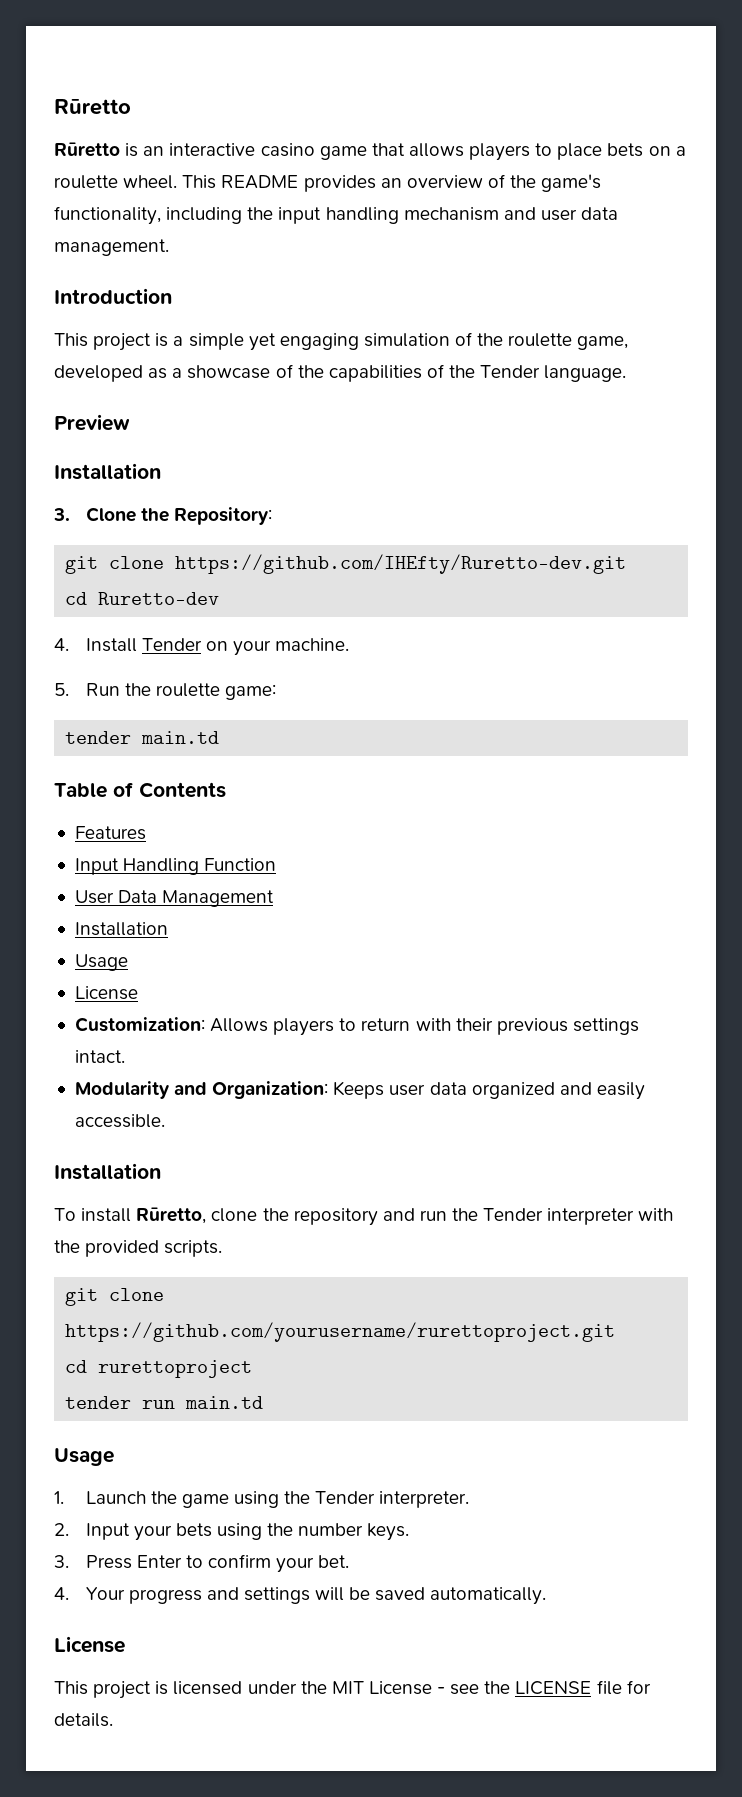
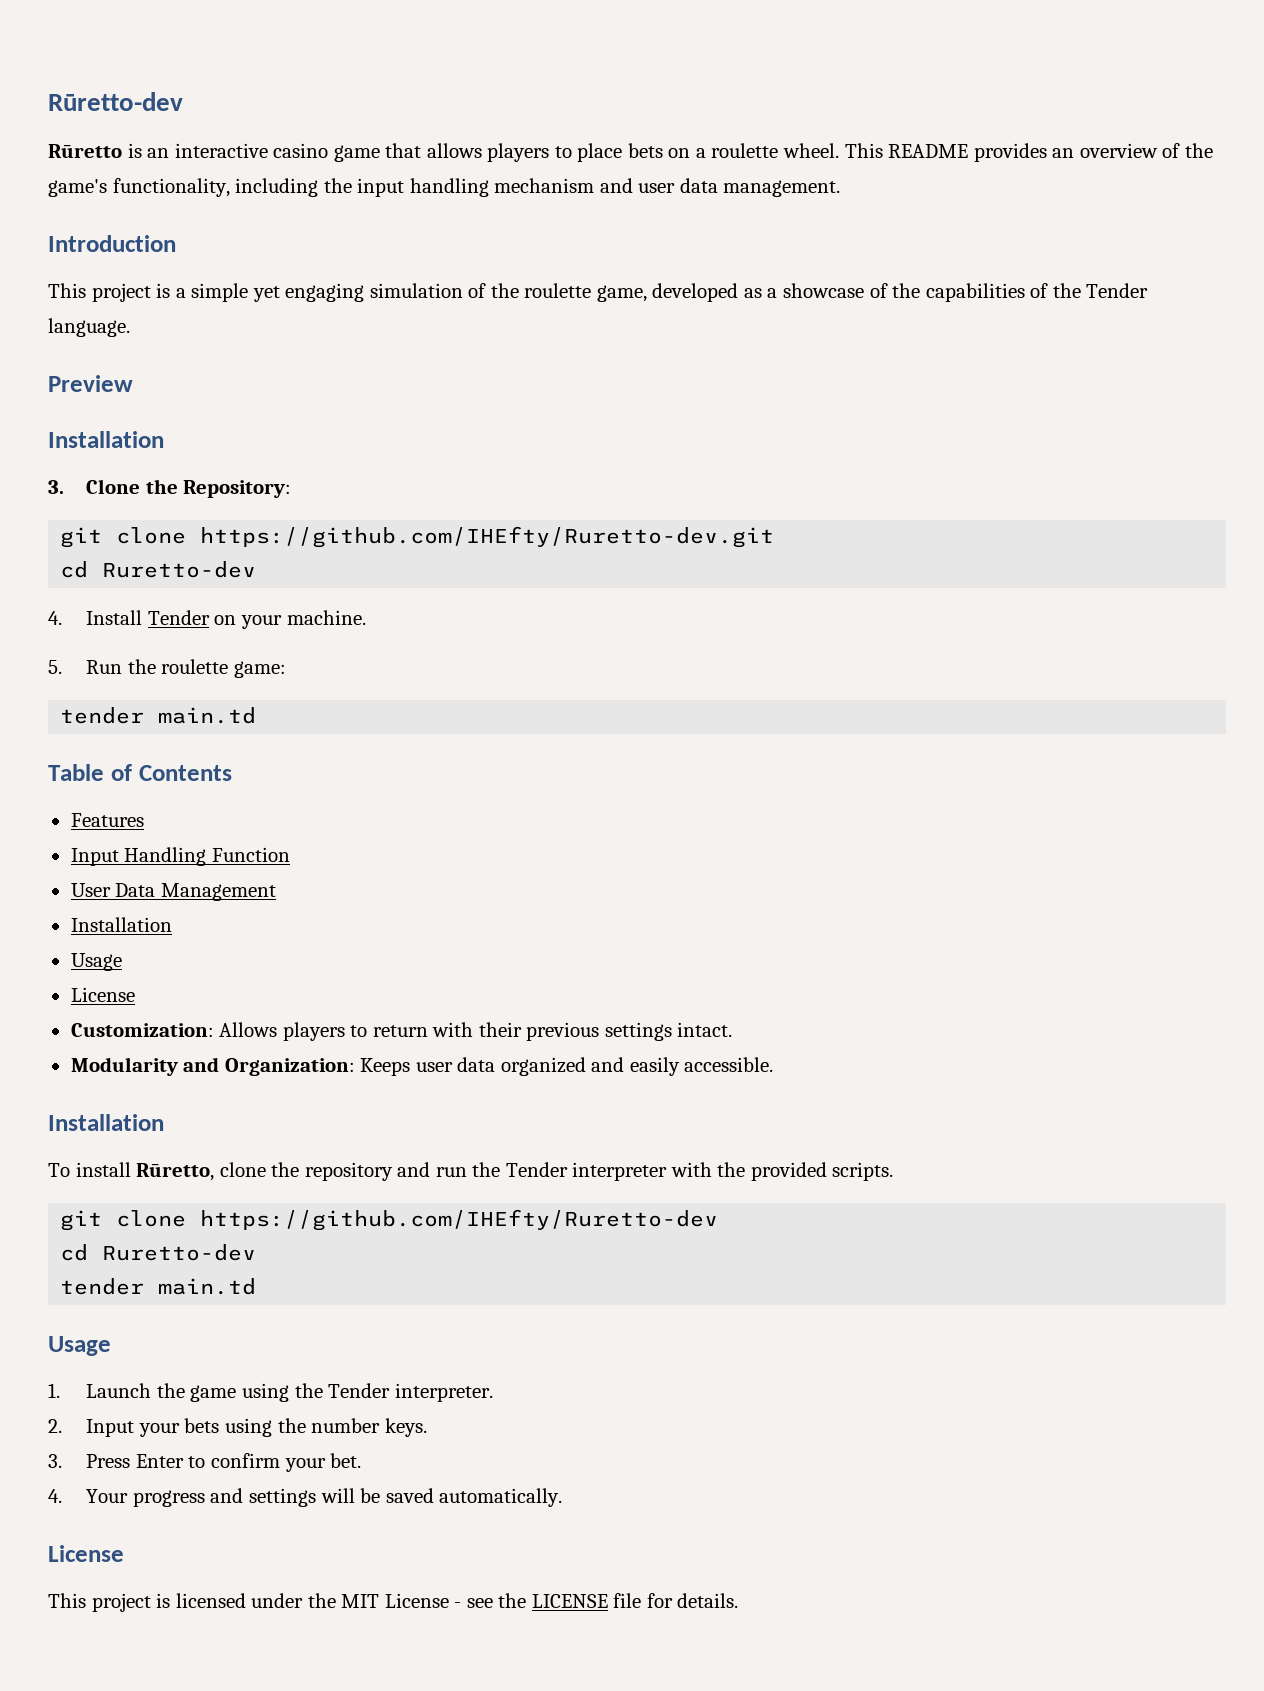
[54,99,131,115] Rūretto -> [48,92,183,111] Rūretto-dev
[65,1322,616,1342] [65,1360,253,1378] [65,1396,176,1409] https://github.com/yourusername/rurettoproject.git // cd rurettoproject // tender run -> [200,1209,719,1231] [60,1244,257,1261] [60,1278,145,1295] https://github.com/IHEfty/Ruretto-dev // cd Ruretto-dev // tender

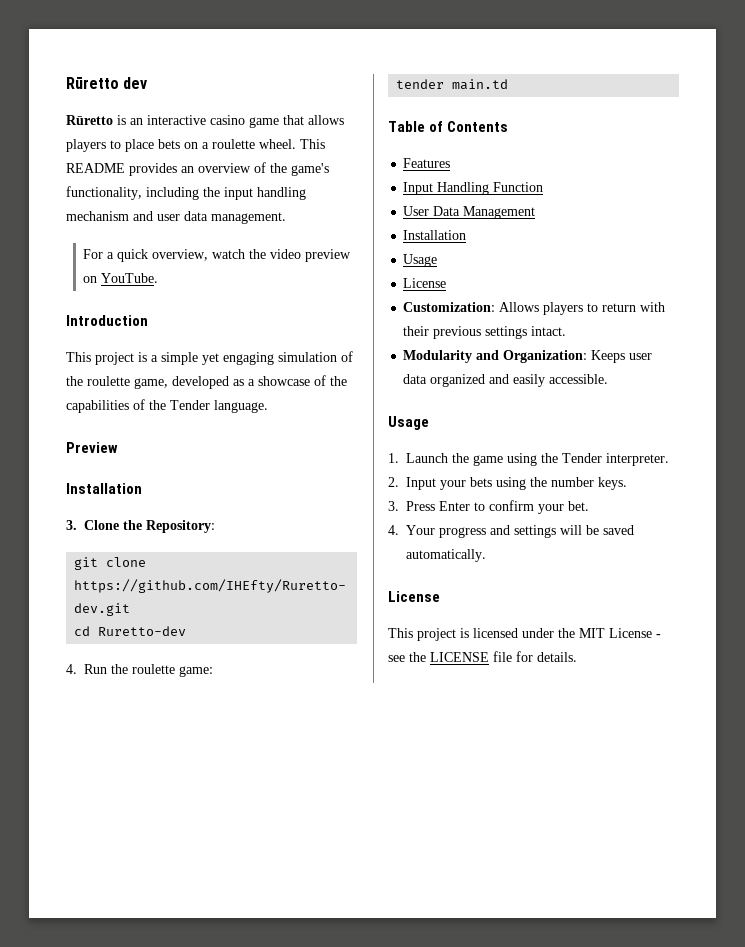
[48,92,183,111] Rūretto-dev -> [66,77,148,89] Rūretto dev
(841, 188) none -> [83,249,352,262] [83,273,159,283] // For a quick overview, watch the video preview on YouTube.
[86,610,366,629] [48,660,62,674] Install Tender on your machine. // 5. -> (77, 669) none
[48,1114,164,1131] [48,1162,894,1181] [60,1209,719,1231] [60,1244,257,1261] [60,1278,257,1295] // Installation // To install Rūretto, clone the repository and run the Tender interpreter with the provided scripts. // git clone https://github.com/IHEfty/Ruretto-dev // cd Ruretto-dev // tender main.td -> (609, 379) none

